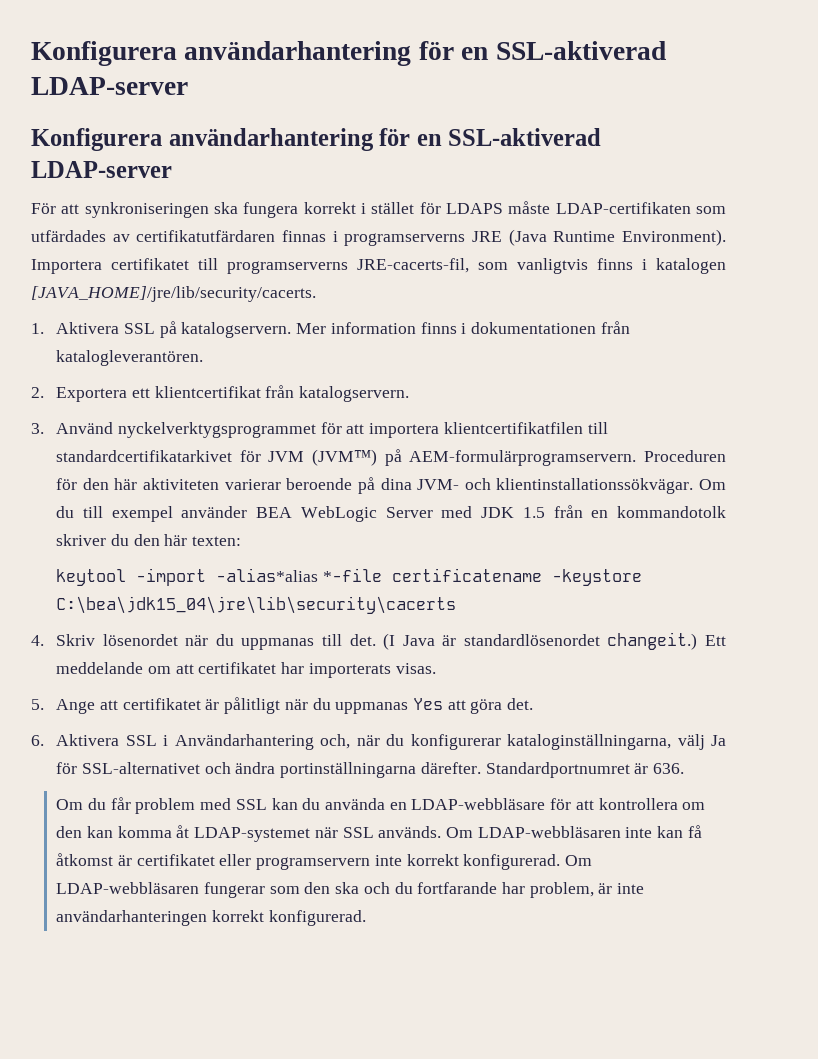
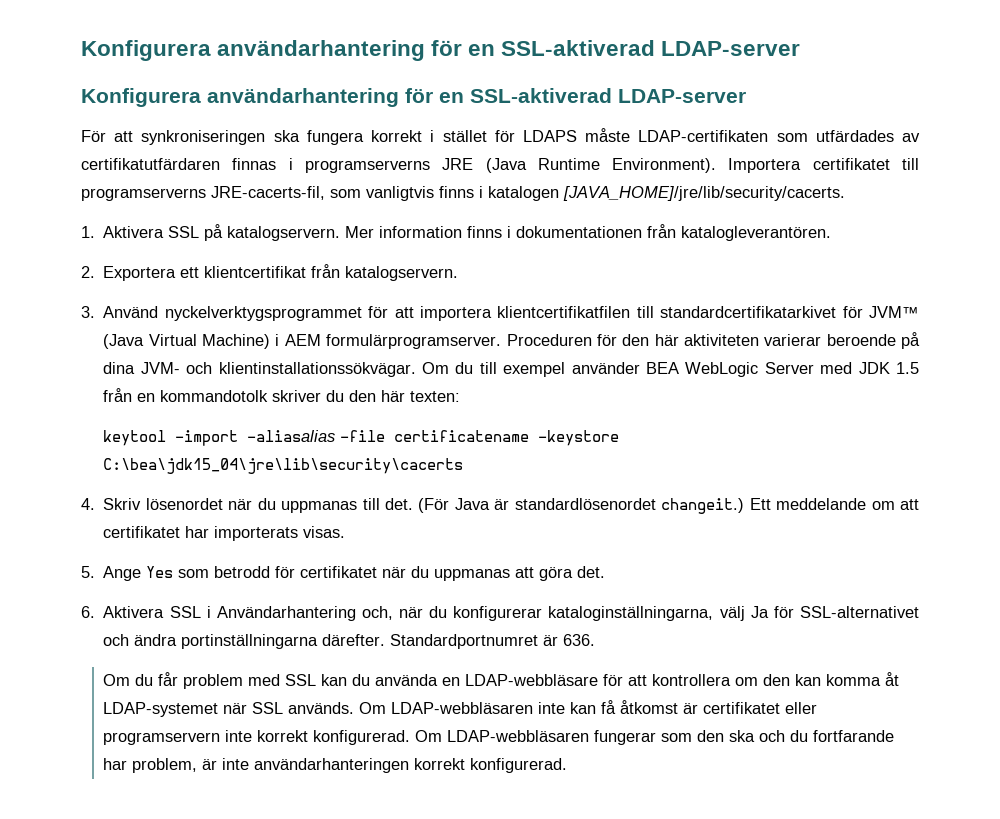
[268,449,637,466] JVM (JVM™) på AEM-formulärprogramservern. -> [869,306,920,318] [103,334,502,349] JVM™ (Java Virtual Machine) i AEM formulärprogramserver.
[216,568,382,582] -alias*alias *-file -> [247,430,386,442] -aliasalias -file
[383,633,396,650] (I -> [418,498,450,513] (För
[99,697,443,714] att certifikatet är pålitligt när du uppmanas Yes -> [146,566,511,581] Yes som betrodd för certifikatet när du uppmanas

